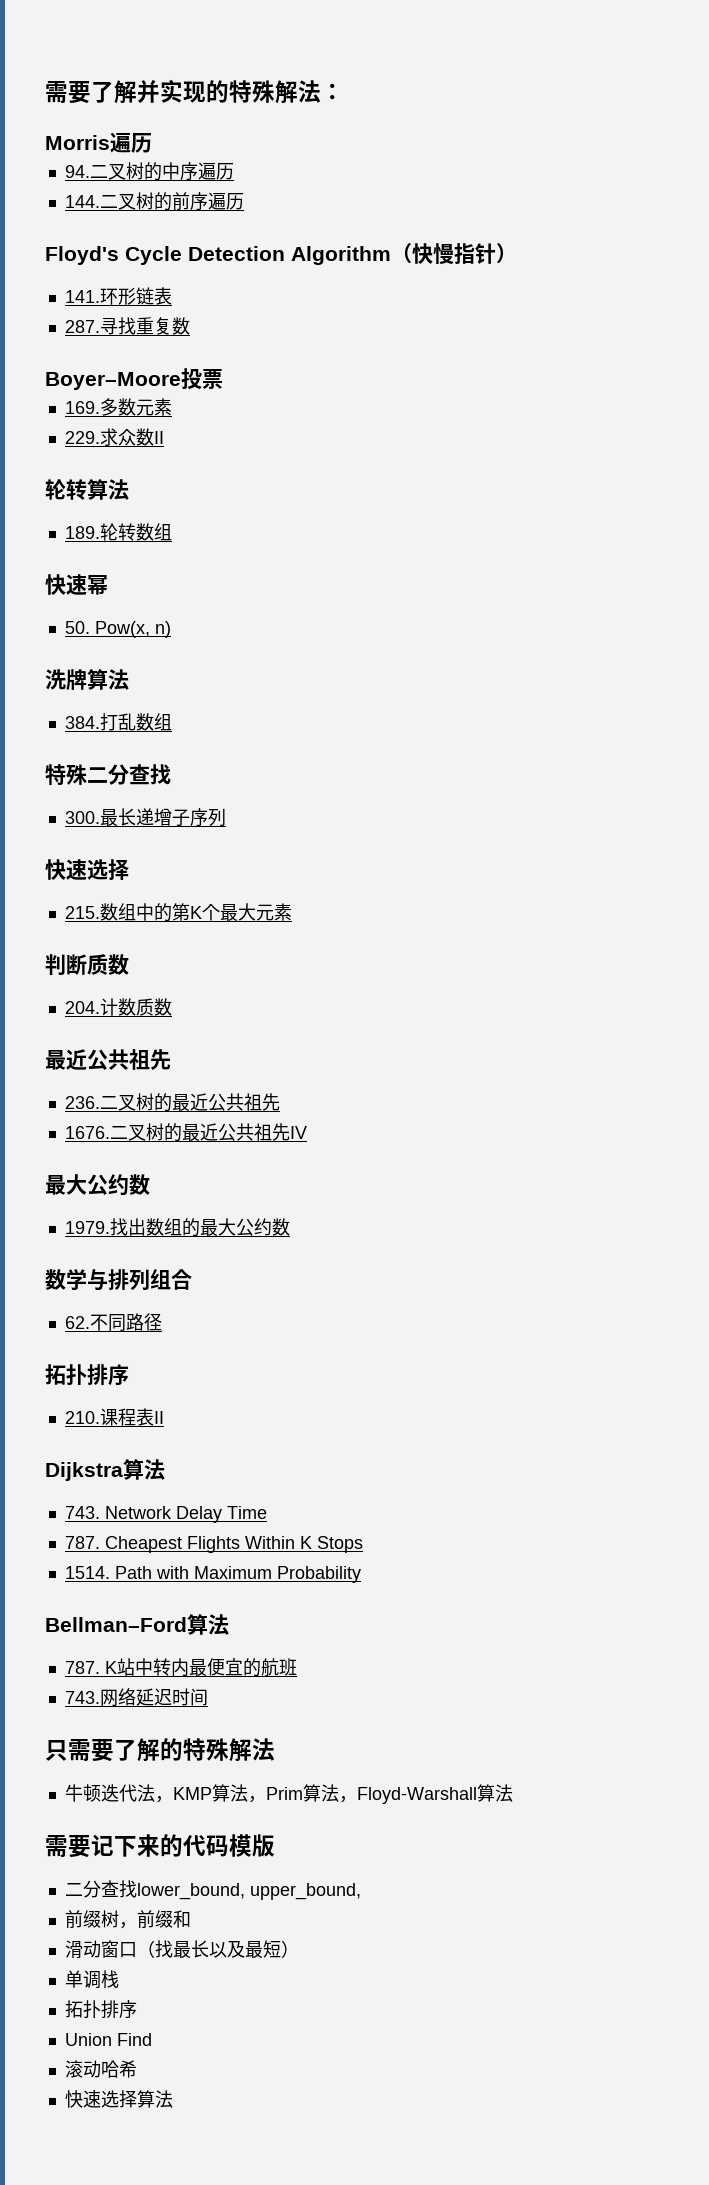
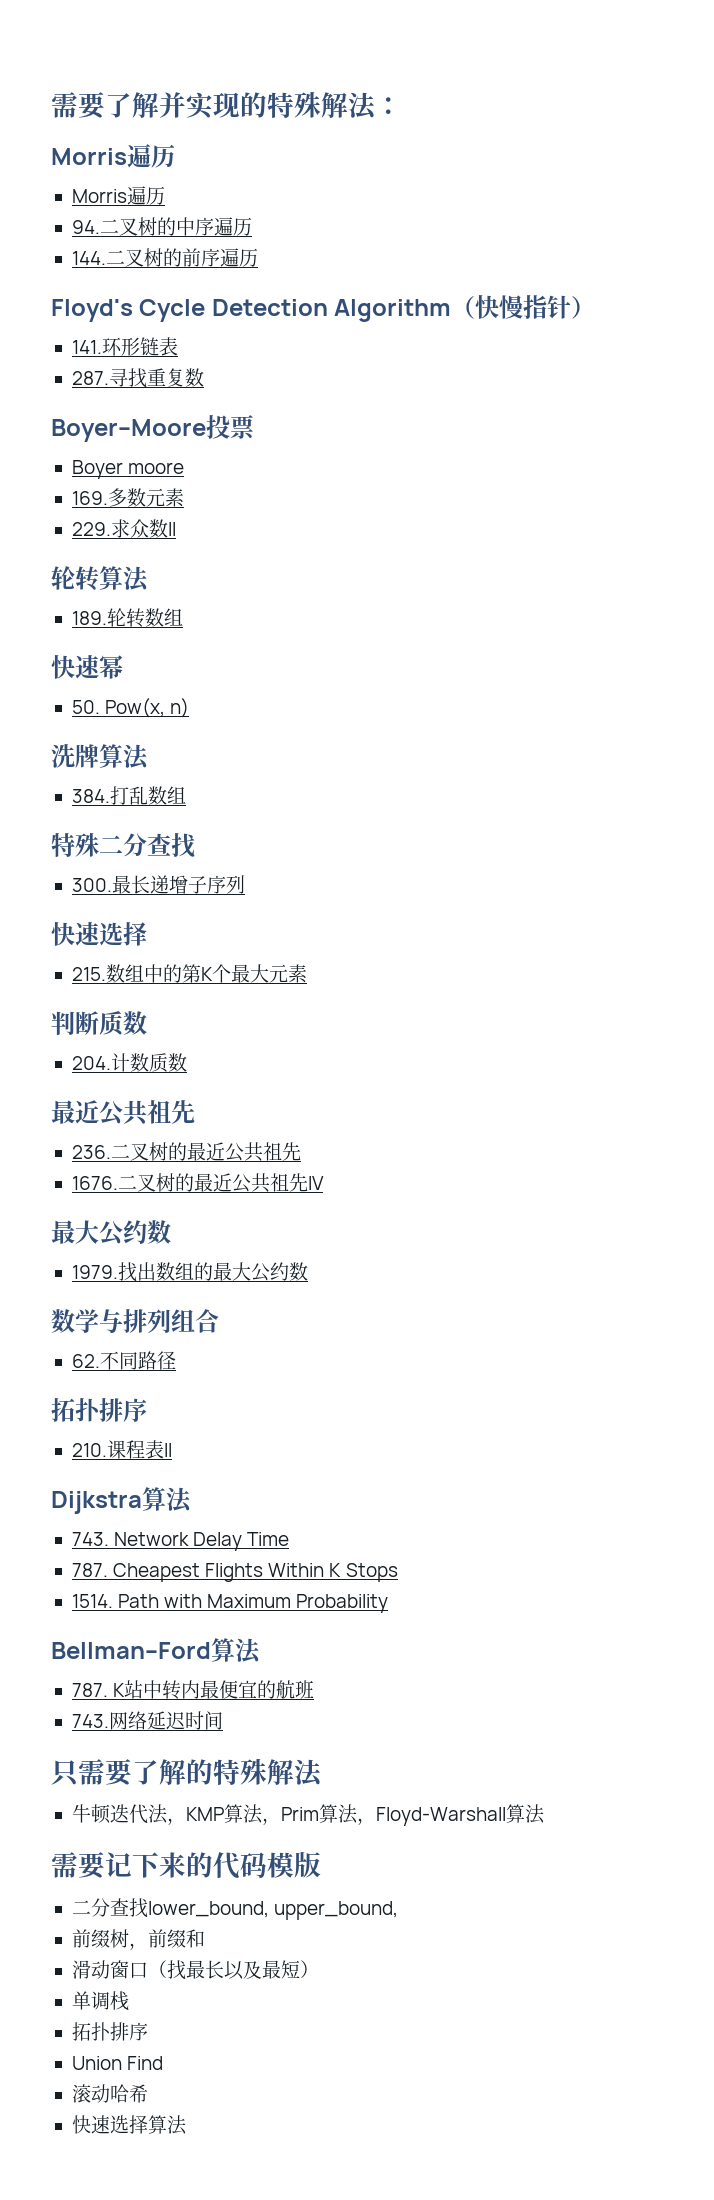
(152, 143) none -> [71,186,165,205] // Morris遍历
(223, 379) none -> [71,460,185,479] // Boyer moore

